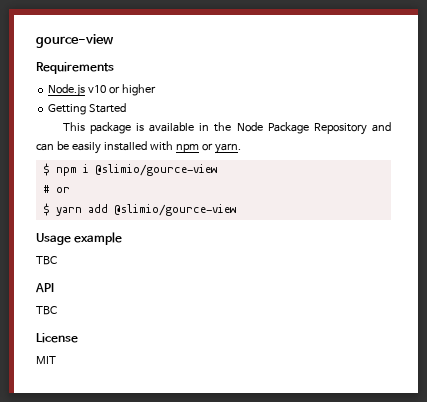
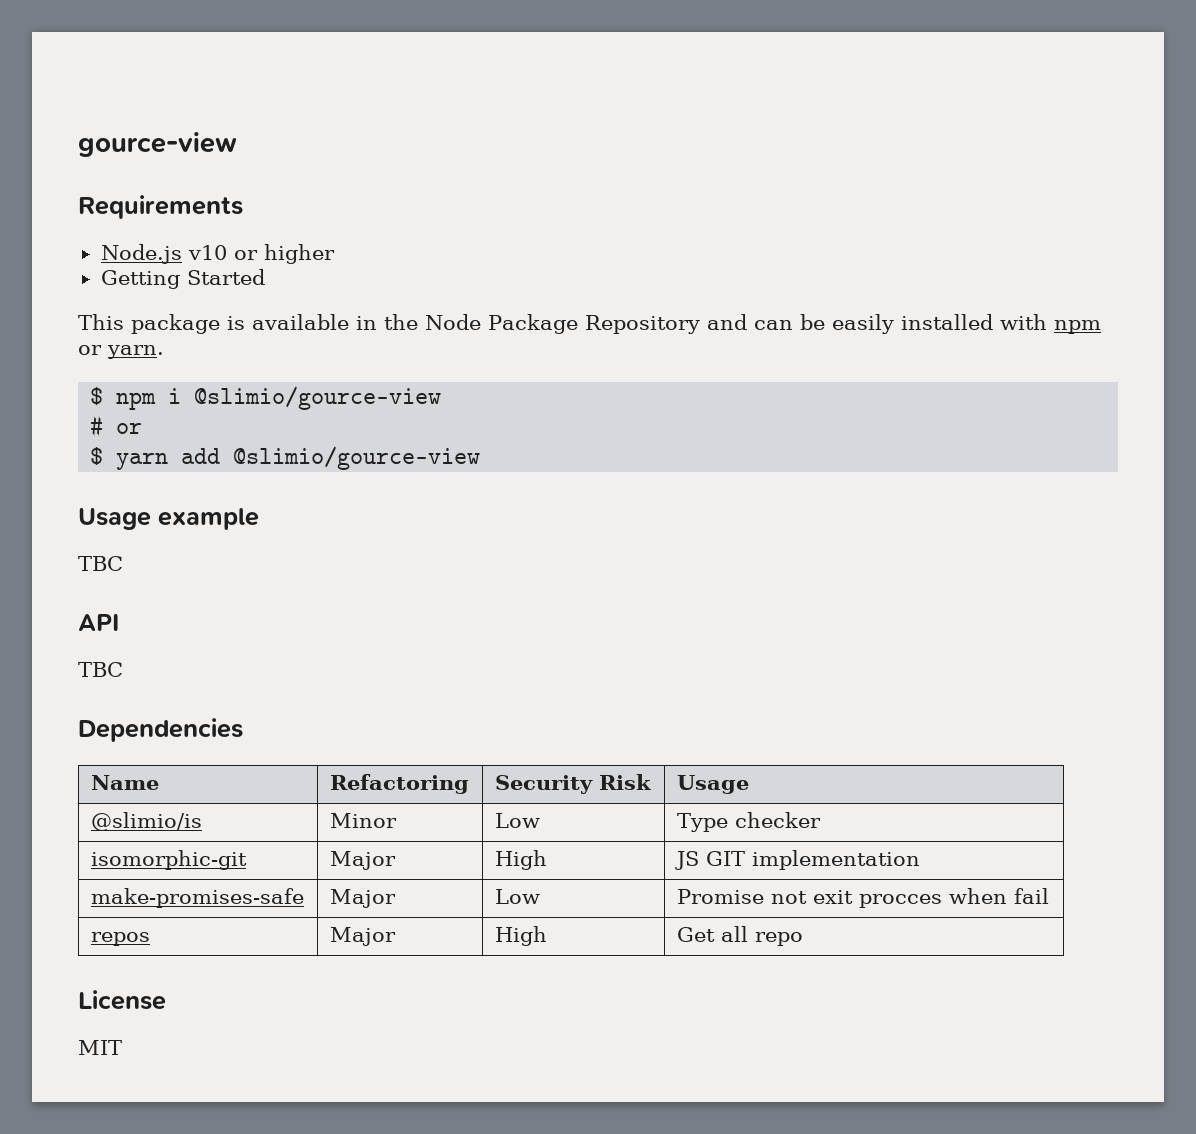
(57, 310) none -> [78,718,243,742] [90,775,159,790] [329,774,469,794] [494,774,651,794] [676,775,749,794] [90,812,202,831] [329,813,397,828] [494,813,540,828] [676,812,821,832] [90,850,247,870] [329,851,396,870] [494,850,547,870] [674,850,920,870] [90,888,304,908] [329,889,396,908] [494,889,540,904] [676,888,1049,908] [90,932,150,946] [329,927,396,946] [494,926,547,946] [676,926,803,946] // Dependencies // Name | Refactoring | Security Risk | Usage // @slimio/is | Minor | Low | Type checker // isomorphic-git | Major | High | JS GIT implementation // make-promises-safe | Major | Low | Promise not exit procces when fail // repos | Major | High | Get all repo

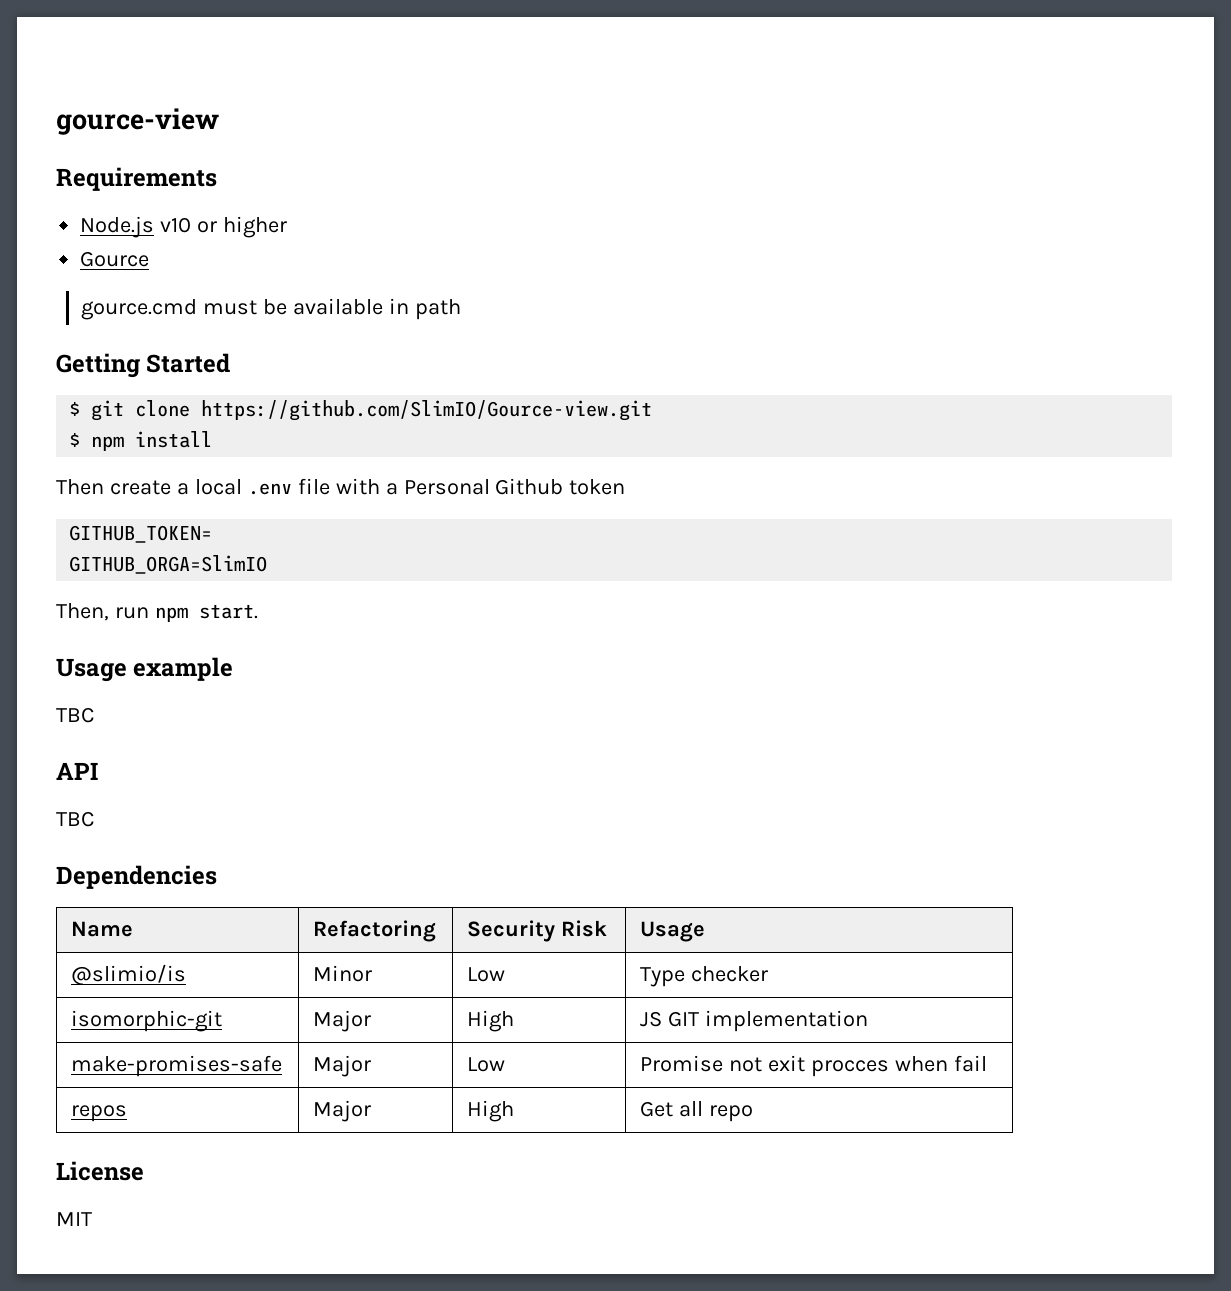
[100,269,265,289] [78,314,1101,334] [78,345,164,359] [90,386,442,410] [90,415,143,437] [90,446,481,470] Getting Started // This package is available in the Node Package Repository and can be easily installed with npm or yarn. // $ npm i @slimio/gource-view // # or // $ yarn add @slimio/gource-view -> [80,251,150,267] [81,298,461,320] [56,353,231,378] [69,400,653,421] [69,431,213,451] [56,478,626,495] [69,525,213,543] [69,555,268,574] [56,603,258,622] Gource // gource.cmd must be available in path // Getting Started // $ git clone https://github.com/SlimIO/Gource-view.git // $ npm install // Then create a local .env file with a Personal Github token // GITHUB_TOKEN= // GITHUB_ORGA=SlimIO // Then, run npm start.

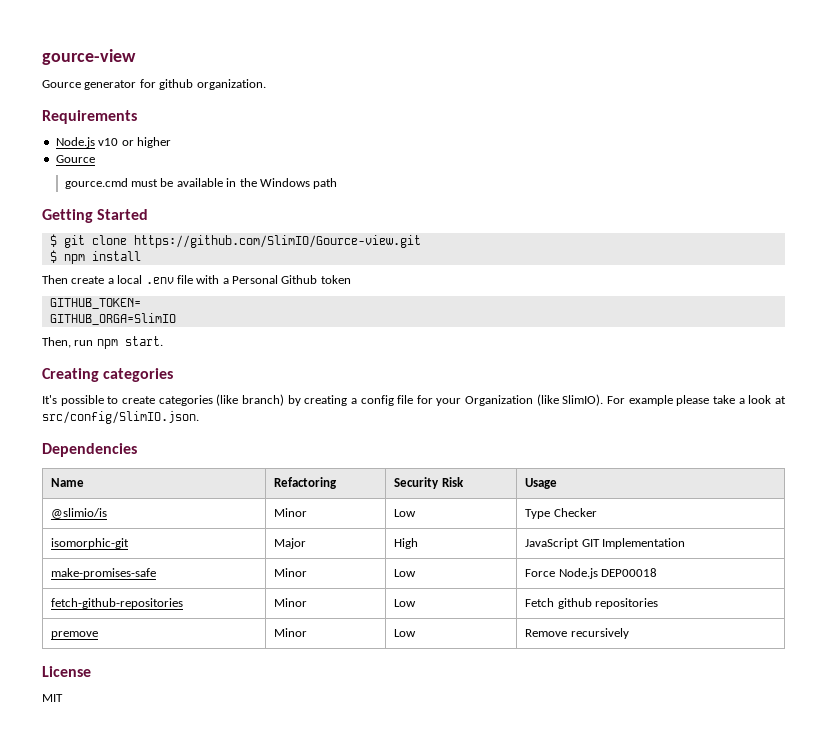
(219, 121) none -> [42,79,266,90] // Gource generator for github organization.
(410, 306) none -> [239,178,310,187] the Windows
[56,657,234,682] [56,707,94,723] [56,762,98,780] [56,811,94,827] Usage example // TBC // API // TBC -> [42,368,174,382] [42,394,787,406] [42,411,199,424] Creating categories // It's possible to create categories (like branch) by creating a config file for your Organization (like SlimIO). For example please take a look at src/config/SlimIO.json.
[691,966,769,982] checker -> [553,508,597,517] Checker
[640,1010,869,1032] JS GIT implementation -> [525,538,685,549] JavaScript GIT Implementation
[313,1055,372,1077] [467,1057,506,1072] [640,1055,987,1077] [71,1105,128,1122] [313,1100,372,1122] [467,1100,515,1122] [640,1101,754,1122] Major | Low | Promise not exit procces when fail // repos | Major | High | Get all repo -> [274,568,308,577] [394,569,417,577] [525,568,657,579] [51,598,184,609] [274,598,308,607] [394,599,417,607] [525,598,658,609] [51,631,99,639] [274,628,308,637] [394,629,417,637] [525,628,629,639] Minor | Low | Force Node.js DEP00018 // fetch-github-repositories | Minor | Low | Fetch github repositories // premove | Minor | Low | Remove recursively

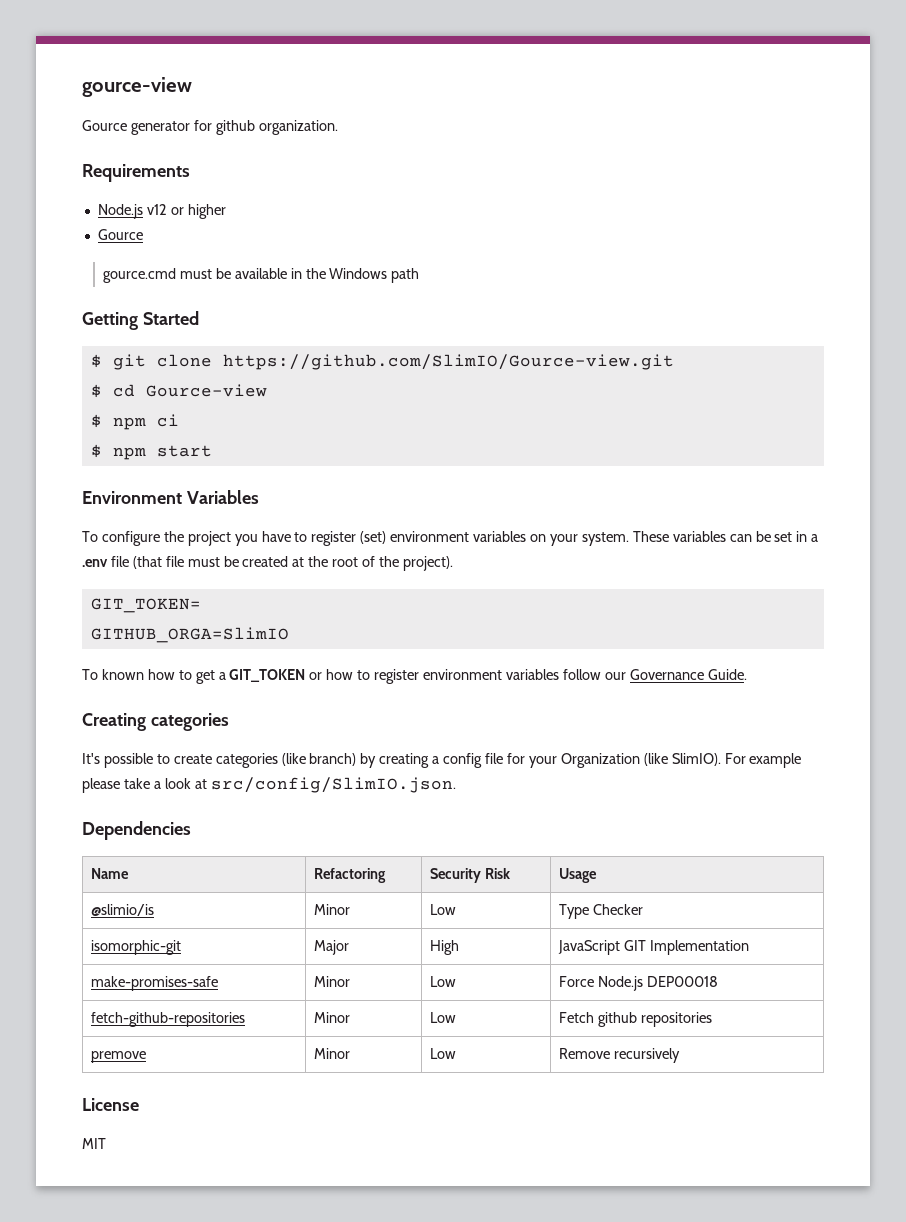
[98,138,119,146] v10 -> [146,204,167,215] v12
[49,250,141,264] [42,275,351,284] [49,298,141,309] [49,313,176,325] [42,336,163,349] // $ npm install // Then create a local .env file with a Personal Github token // GITHUB_TOKEN= // GITHUB_ORGA=SlimIO // Then, run npm start. -> [90,384,267,398] [90,414,179,430] [90,444,212,460] [82,490,259,504] [82,531,819,546] [82,556,453,571] [90,598,201,613] [90,627,289,643] [82,669,747,684] // $ cd Gource-view // $ npm ci // $ npm start // Environment Variables // To configure the project you have to register (set) environment variables on your system. These variables can be set in a .env file (that file must be created at the root of the project). // GIT_TOKEN= // GITHUB_ORGA=SlimIO // To known how to get a GIT_TOKEN or how to register environment variables follow our Governance Guide.

